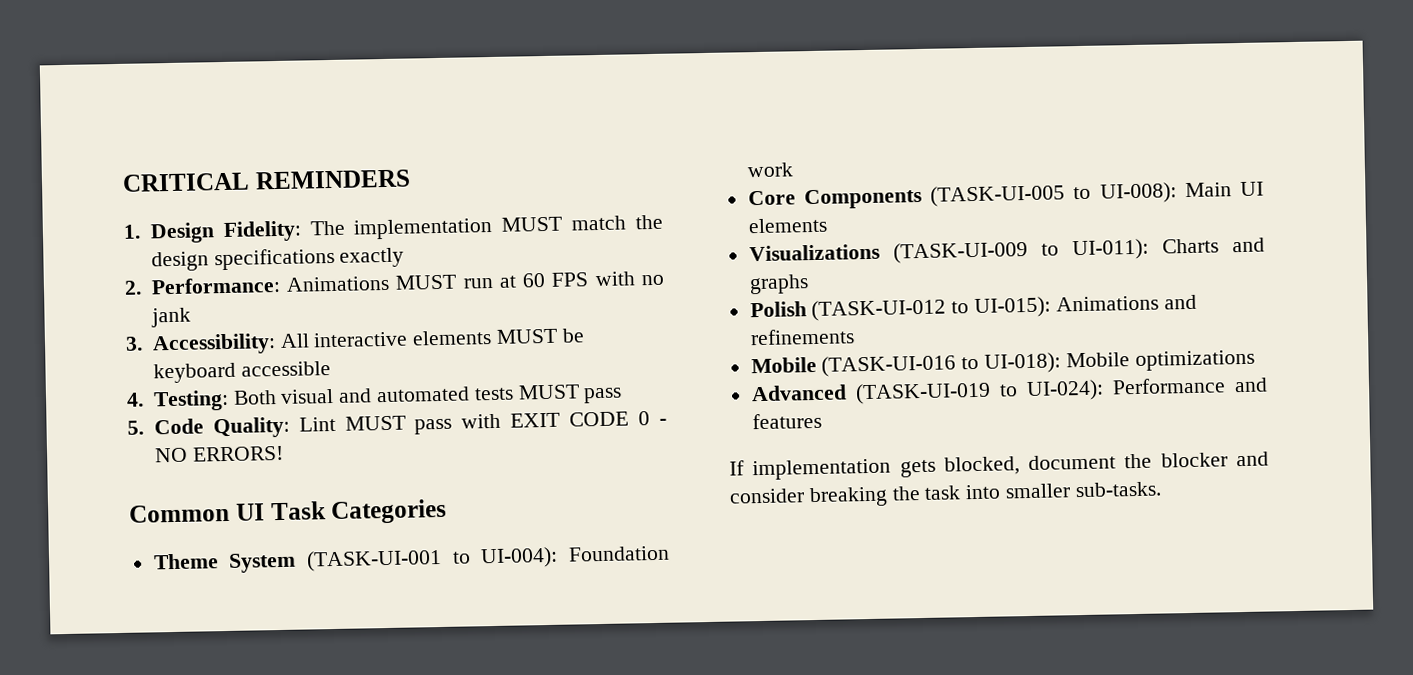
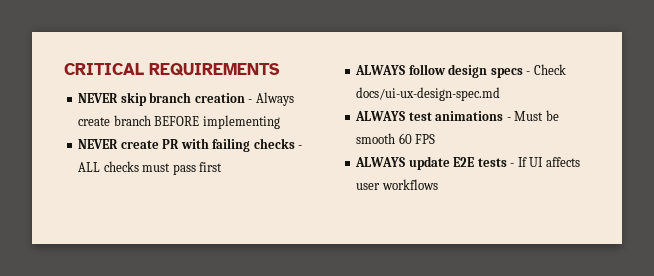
[254,169,411,190] [123,214,663,244] [150,247,405,272] [124,271,665,295] [150,307,191,328] [125,328,585,356] [152,361,331,384] [126,384,623,412] [127,411,668,439] [153,445,284,463] [129,498,448,525] [152,545,670,573] [746,162,794,178] [747,181,1264,210] [747,217,828,234] [748,237,1265,264] [748,274,809,295] [749,294,1197,322] [749,328,855,346] [750,349,1255,377] [750,377,1268,405] [751,412,822,430] [729,451,1269,481] [729,481,1162,508] REMINDERS // 1. Design Fidelity: The implementation MUST match the design specifications exactly // 2. Performance: Animations MUST run at 60 FPS with no jank // 3. Accessibility: All interactive elements MUST be keyboard accessible // 4. Testing: Both visual and automated tests MUST pass // 5. Code Quality: Lint MUST pass with EXIT CODE 0 - NO ERRORS! // Common UI Task Categories // Theme System (TASK-UI-001 to UI-004): Foundation work // Core Components (TASK-UI-005 to UI-008): Main UI elements // Visualizations (TASK-UI-009 to UI-011): Charts and graphs // Polish (TASK-UI-012 to UI-015): Animations and refinements // Mobile (TASK-UI-016 to UI-018): Mobile optimizations // Advanced (TASK-UI-019 to UI-024): Performance and features // If implementation gets blocked, document the blocker and consider breaking the task into smaller sub-tasks. -> [149,63,280,76] [78,92,294,106] [78,115,280,129] [78,138,303,152] [78,161,223,175] [355,64,566,78] [356,87,501,101] [355,110,559,121] [356,133,436,144] [355,156,580,170] [356,179,438,190] REQUIREMENTS // NEVER skip branch creation - Always create branch BEFORE implementing // NEVER create PR with failing checks - ALL checks must pass first // ALWAYS follow design specs - Check docs/ui-ux-design-spec.md // ALWAYS test animations - Must be smooth 60 FPS // ALWAYS update E2E tests - If UI affects user workflows

